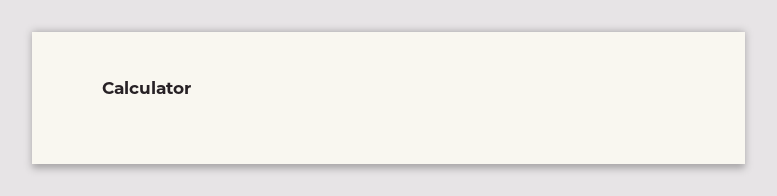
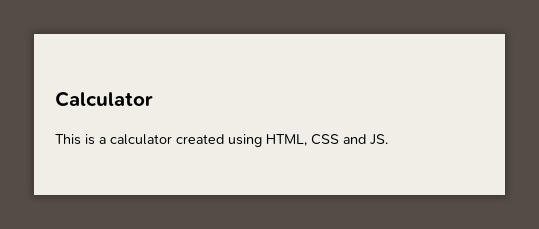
(191, 87) none -> [55,134,388,147] // This is a calculator created using HTML, CSS and JS.

